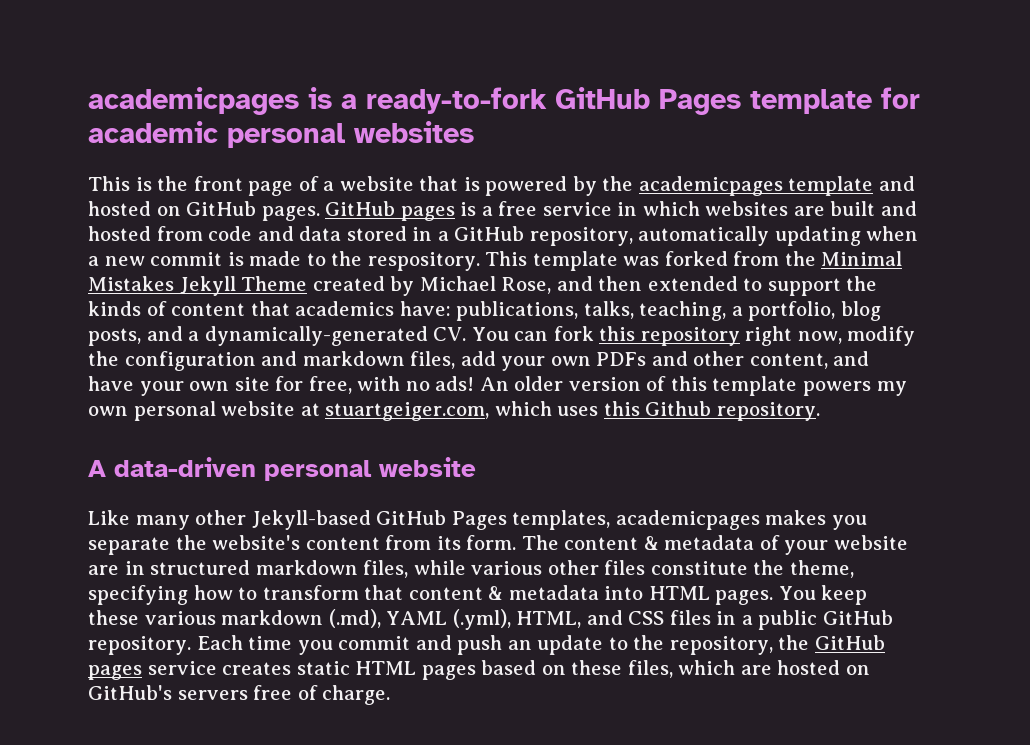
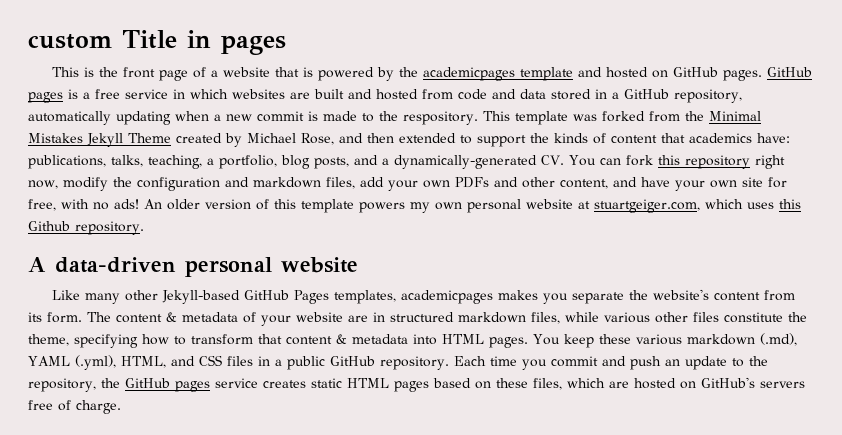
[88,87,920,115] [88,121,474,148] academicpages is a ready-to-fork GitHub Pages template for academic personal websites -> [28,30,286,55] custom Title in pages

